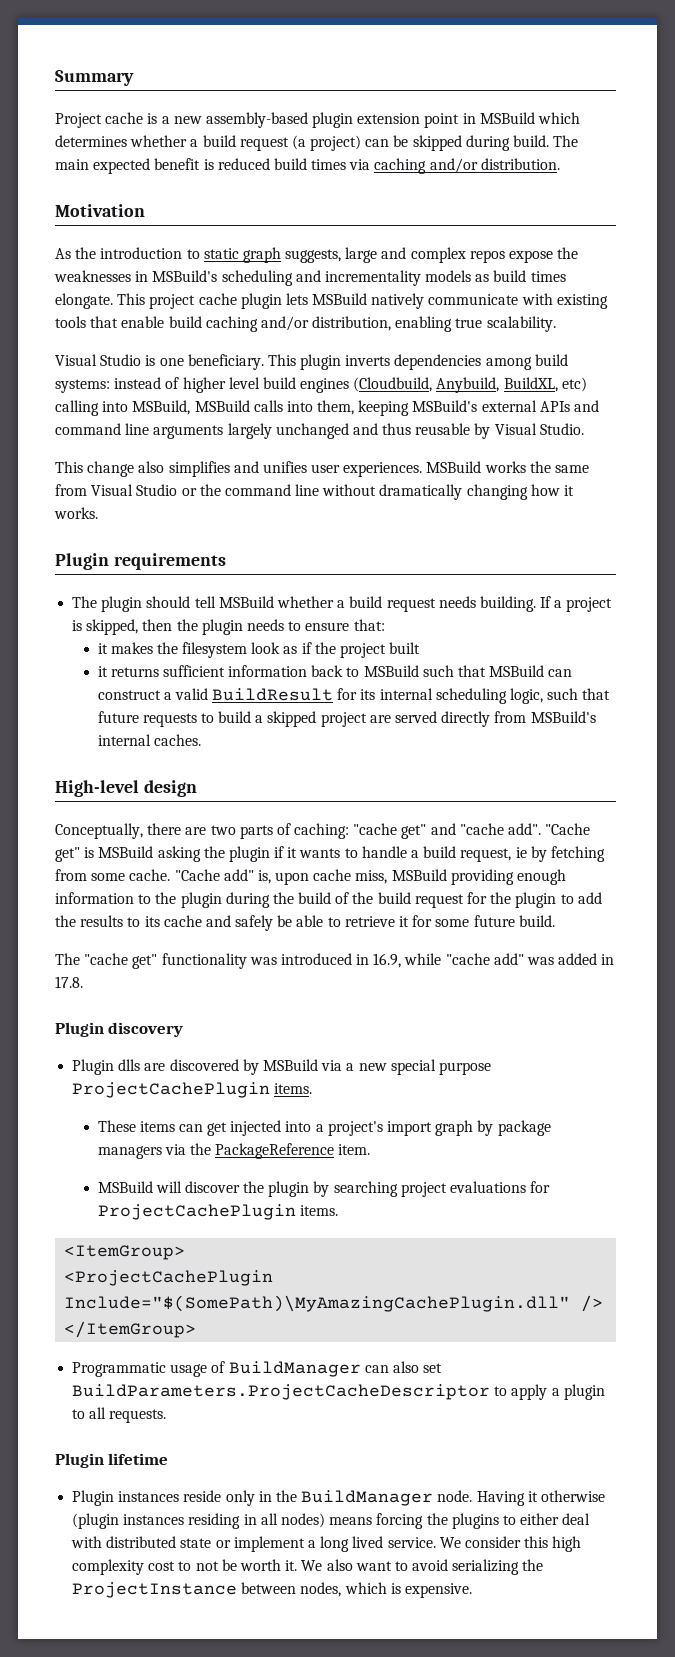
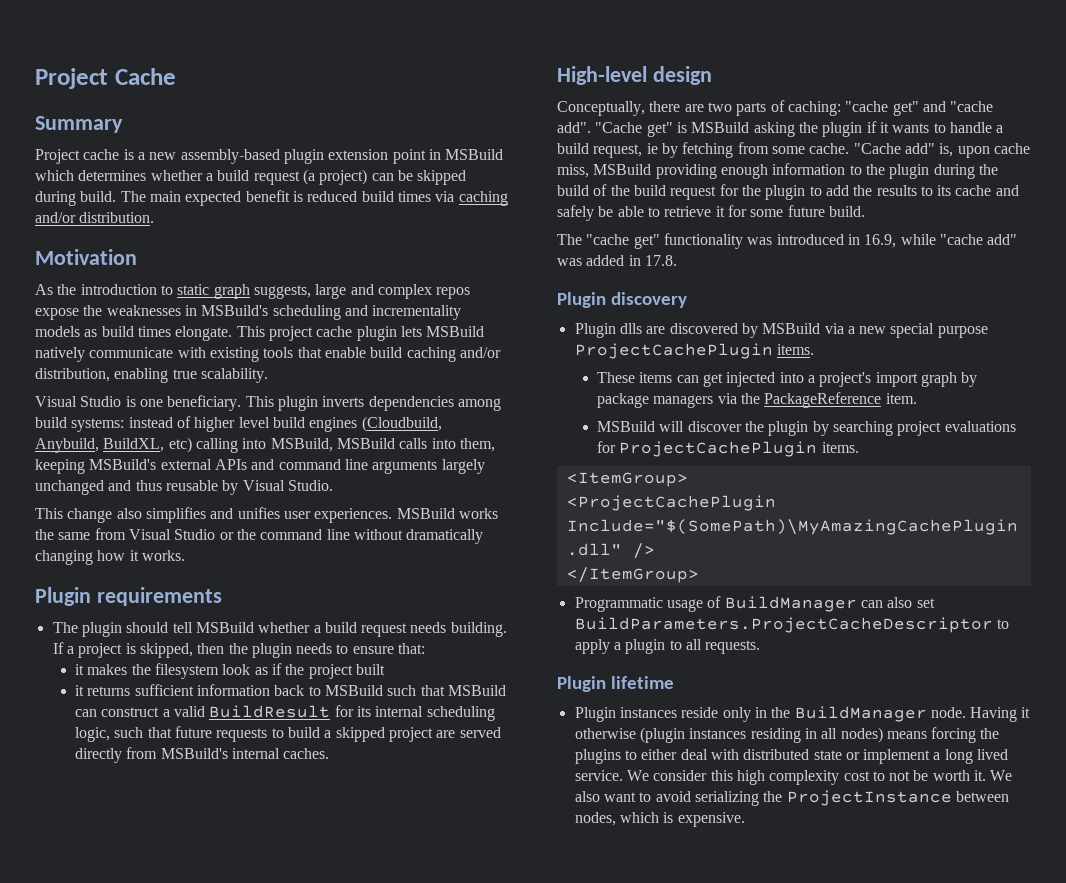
(55, 78) none -> [35,68,176,89] Project Cache //

